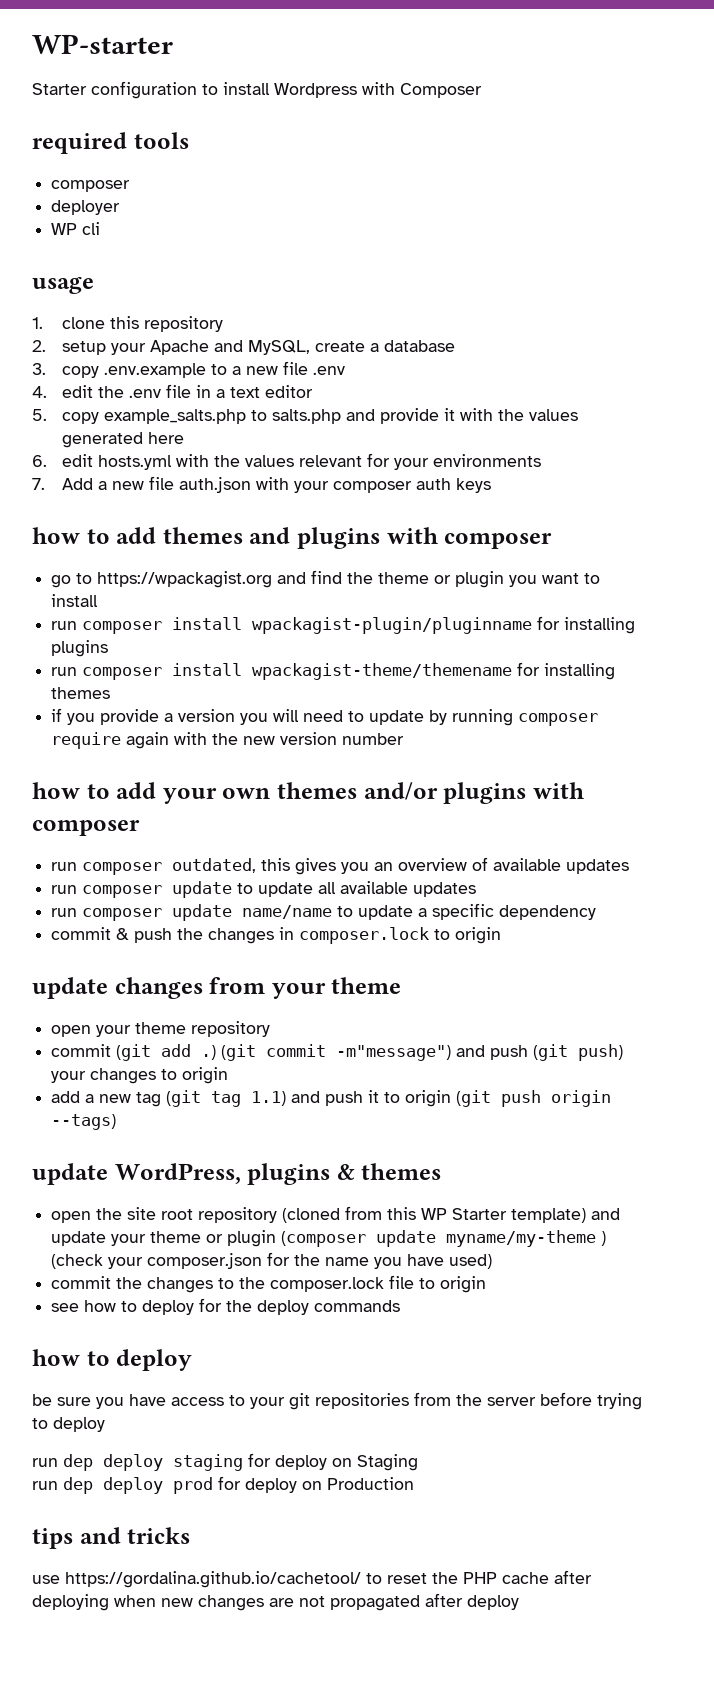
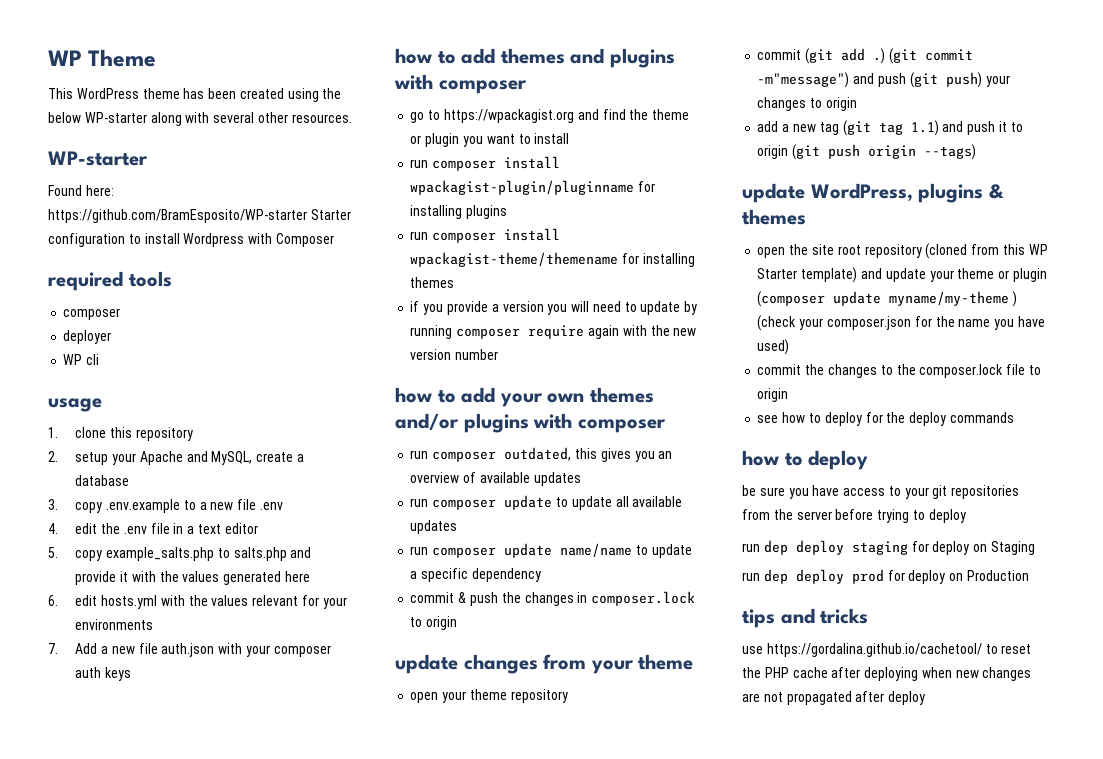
[32,34,173,54] WP-starter // -> [48,49,157,67] [48,88,342,102] [48,112,352,126] [48,151,148,166] [48,185,114,196] [48,209,307,223] WP Theme // This WordPress theme has been created using the below WP-starter along with several other resources. // WP-starter // Found here: https://github.com/BramEsposito/WP-starter

